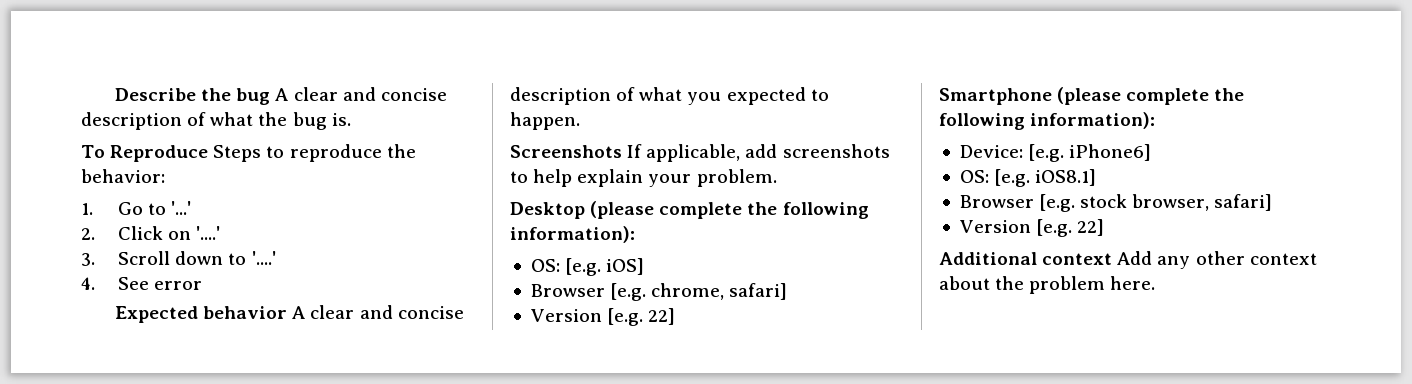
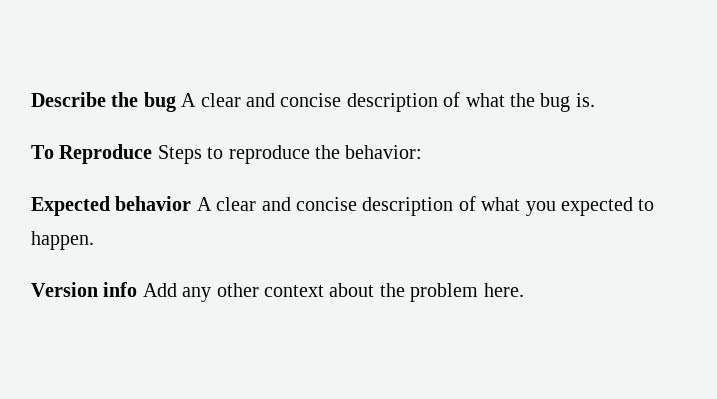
[81,201,192,215] [81,226,221,240] [81,251,276,266] [81,277,203,290] // 1. Go to '...' // 2. Click on '....' // 3. Scroll down to '....' // 4. See error -> (423, 152) none
[510,144,890,162] [510,169,777,187] [510,201,869,219] [510,226,635,243] [530,258,645,276] [530,283,788,301] [530,308,676,326] [939,87,1245,105] [939,112,1156,130] [959,144,1152,162] [959,169,1097,187] [959,194,1273,212] [959,219,1105,237] [939,252,1113,265] Screenshots If applicable, add screenshots to help explain your problem. // Desktop (please complete the following information): // OS: [e.g. iOS] // Browser [e.g. chrome, safari] // Version [e.g. 22] // Smartphone (please complete the following information): // Device: [e.g. iPhone6] // OS: [e.g. iOS8.1] // Browser [e.g. stock browser, safari] // Version [e.g. 22] // Additional context -> [31,282,138,297] Version info

